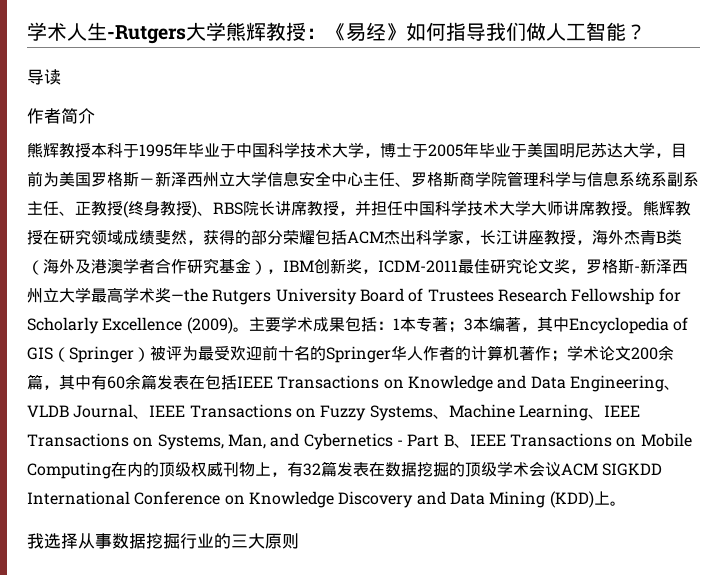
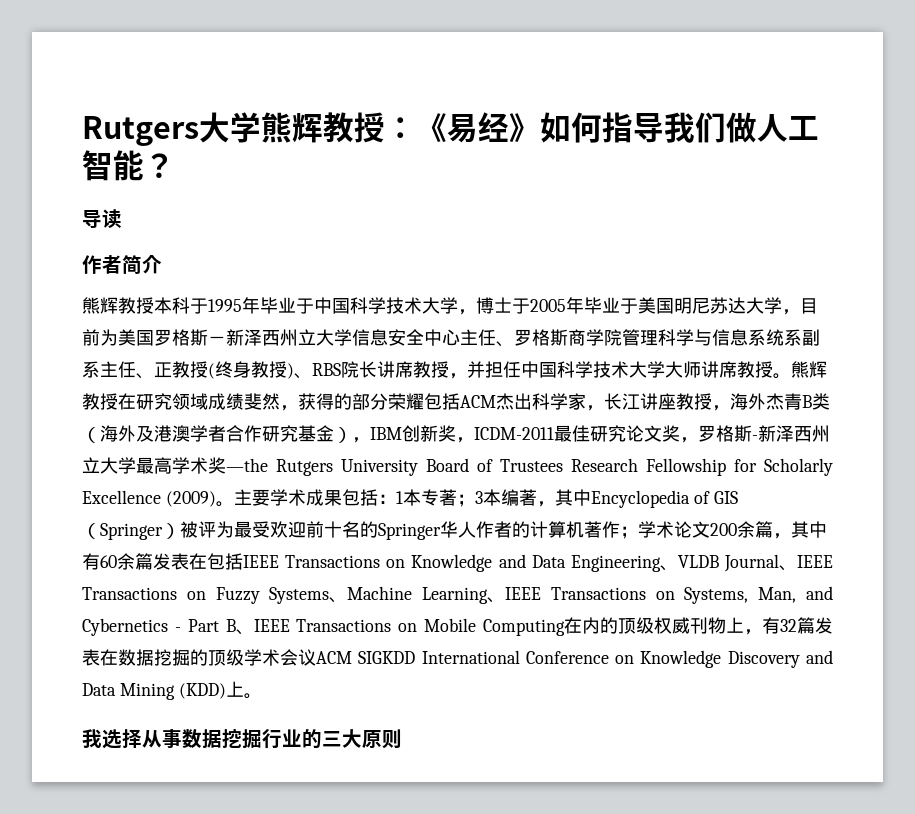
[27,22,186,44] 学术人生-Rutgers -> [82,116,199,146] Rutgers

